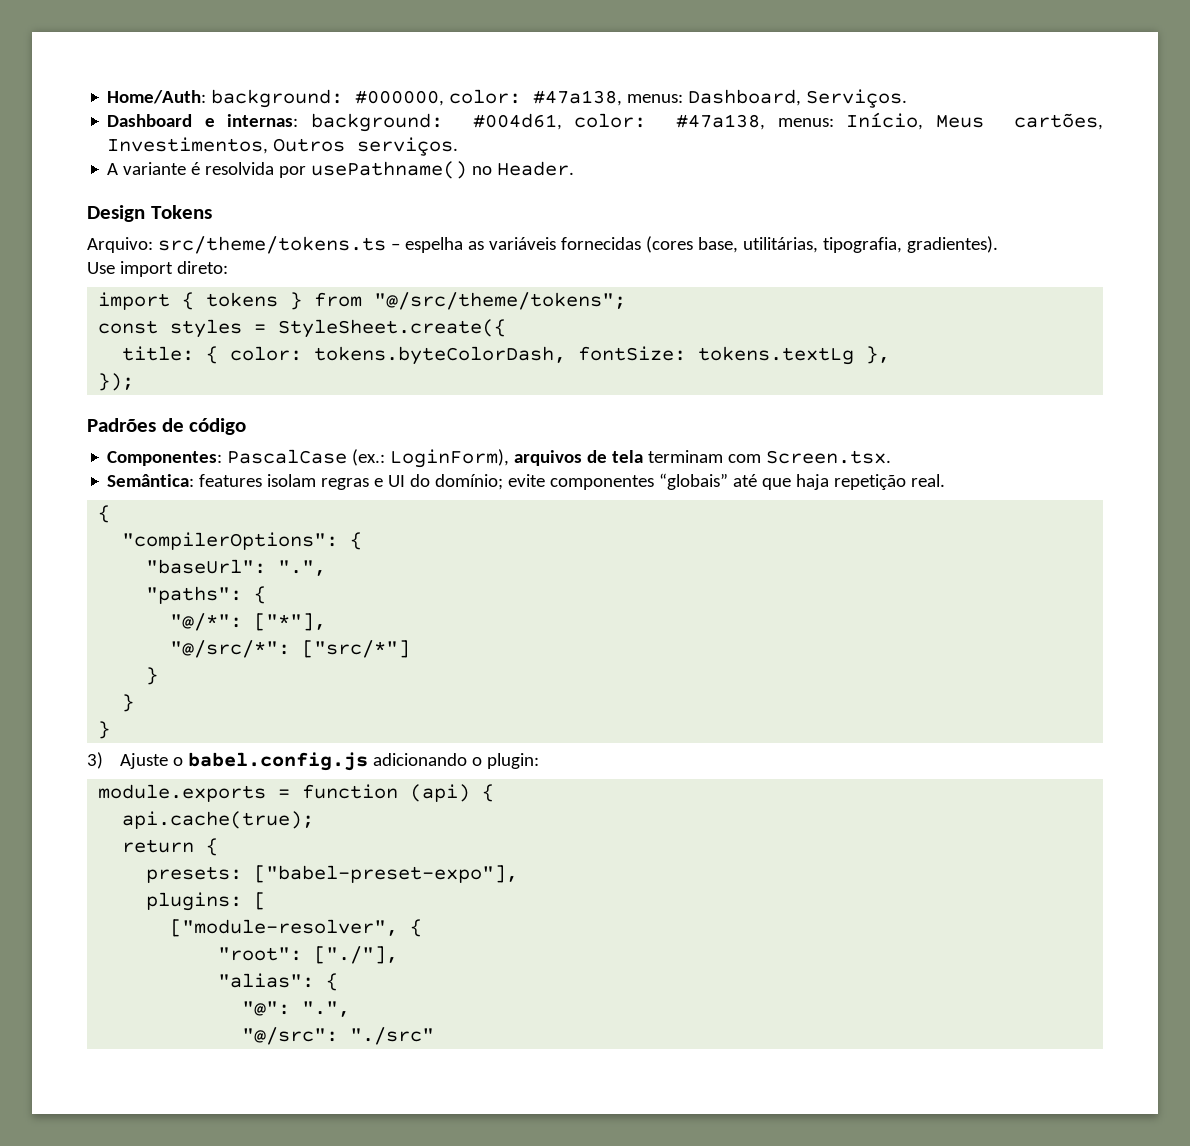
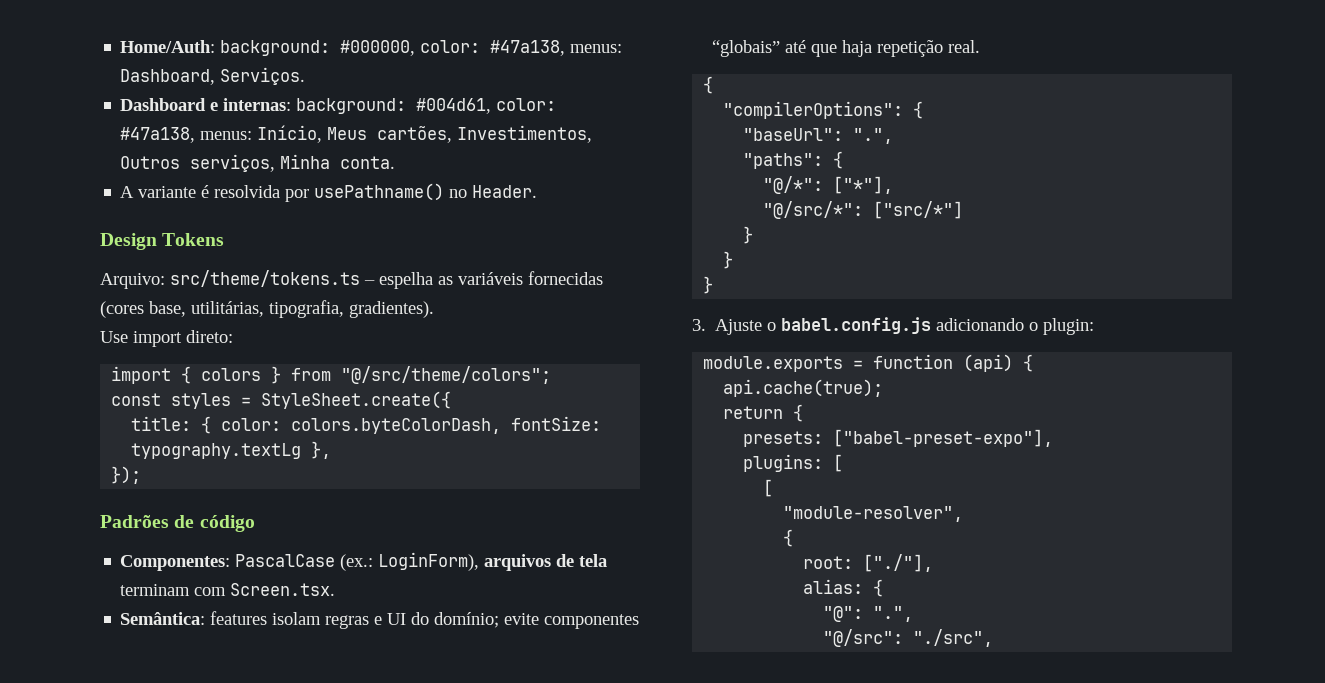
[357,137,459,156] serviços. -> [190,154,396,172] serviços, Minha conta.
[206,292,279,307] tokens -> [201,368,262,381] colors
[374,292,627,310] "@/src/theme/tokens"; -> [341,366,552,384] "@/src/theme/colors";
[314,346,855,365] tokens.byteColorDash, fontSize: tokens.textLg -> [291,416,602,434] [131,443,302,459] colors.byteColorDash, fontSize: typography.textLg
[87,752,103,769] 3) -> [692,319,706,331] 3.
[170,919,423,937] [218,947,303,961] ["module-resolver", { // "root": -> [763,479,774,497] [783,506,964,522] [783,529,794,547] [803,556,854,569] [ // "module-resolver", // { // root:
[218,973,315,988] "alias": -> [803,579,864,594] alias:
[350,1027,435,1045] "./src" -> [913,629,994,647] "./src",

